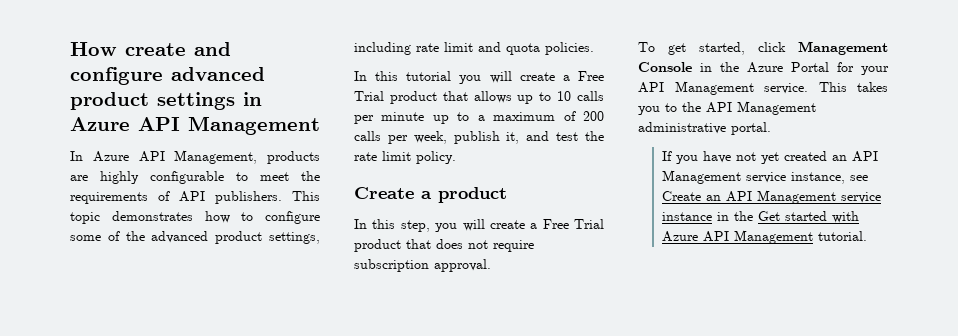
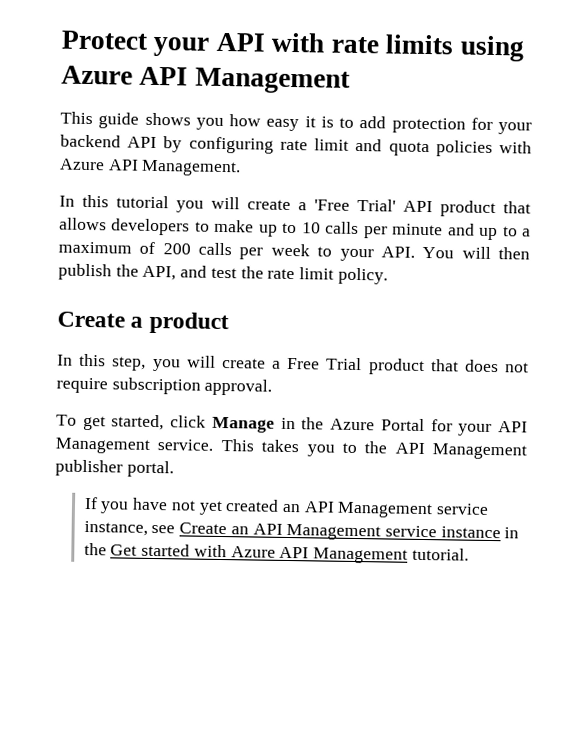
[70,42,231,56] [70,67,265,85] [70,92,262,110] [70,116,320,135] [70,150,320,164] [70,171,320,184] [70,191,320,204] [70,211,320,224] [70,231,320,244] [354,42,594,55] How create and configure advanced product settings in Azure API Management // In Azure API Management, products are highly configurable to meet the requirements of API publishers. This topic demonstrates how to configure some of the advanced product settings, including rate limit and quota policies. -> [61,30,525,62] [61,65,351,94] [60,111,532,135] [60,134,532,157] [59,158,242,177] Protect your API with rate limits using Azure API Management // This guide shows you how easy it is to add protection for your backend API by configuring rate limit and quota policies with Azure API Management.
[578,71,604,81] [354,91,512,104] Free Trial product that allows -> [314,198,531,218] [59,217,255,236] 'Free Trial' API product that allows developers to make
(425, 116) none -> [447,223,475,236] and
[413,131,520,144] week, publish it, -> [270,243,530,262] [58,263,177,281] week to your API. You will then publish the API,
[798,41,888,55] [638,62,692,72] Management Console -> [211,416,275,433] Manage
[638,122,726,134] administrative -> [55,459,123,477] publisher

